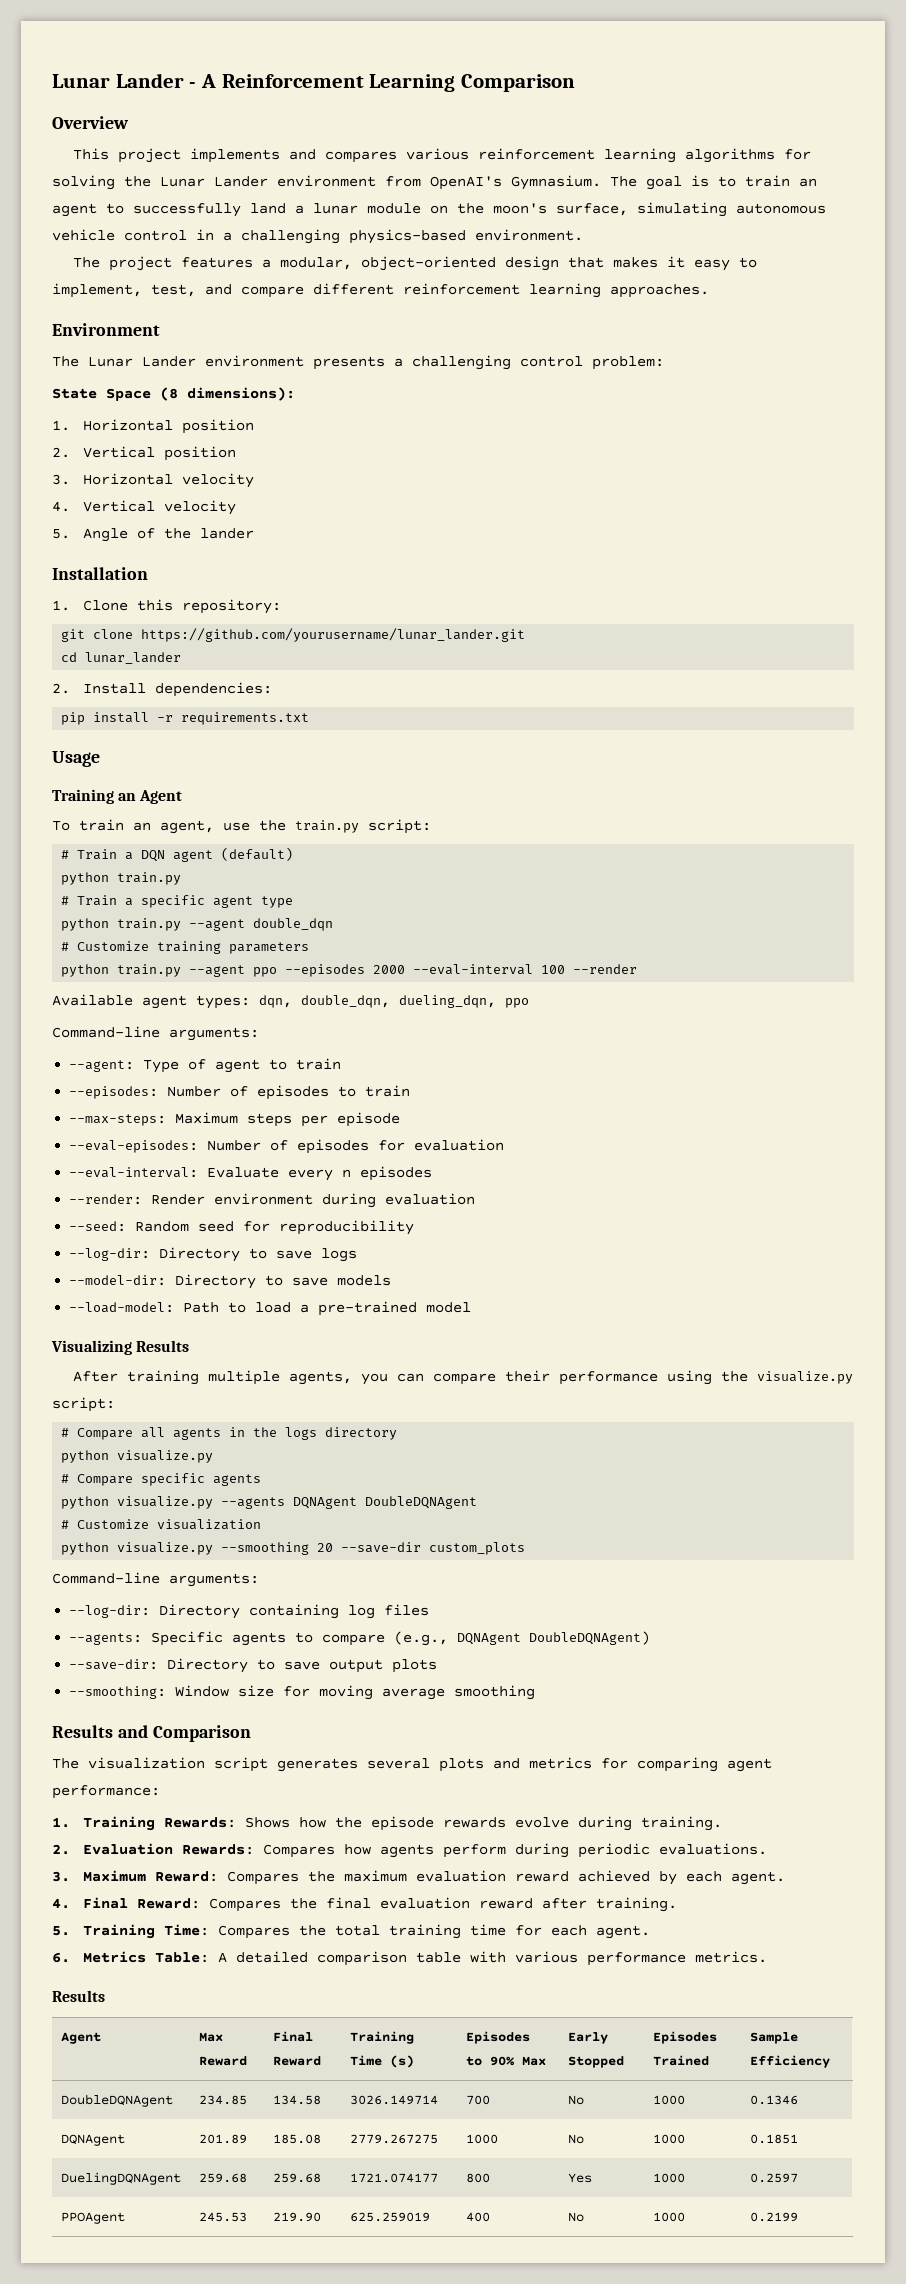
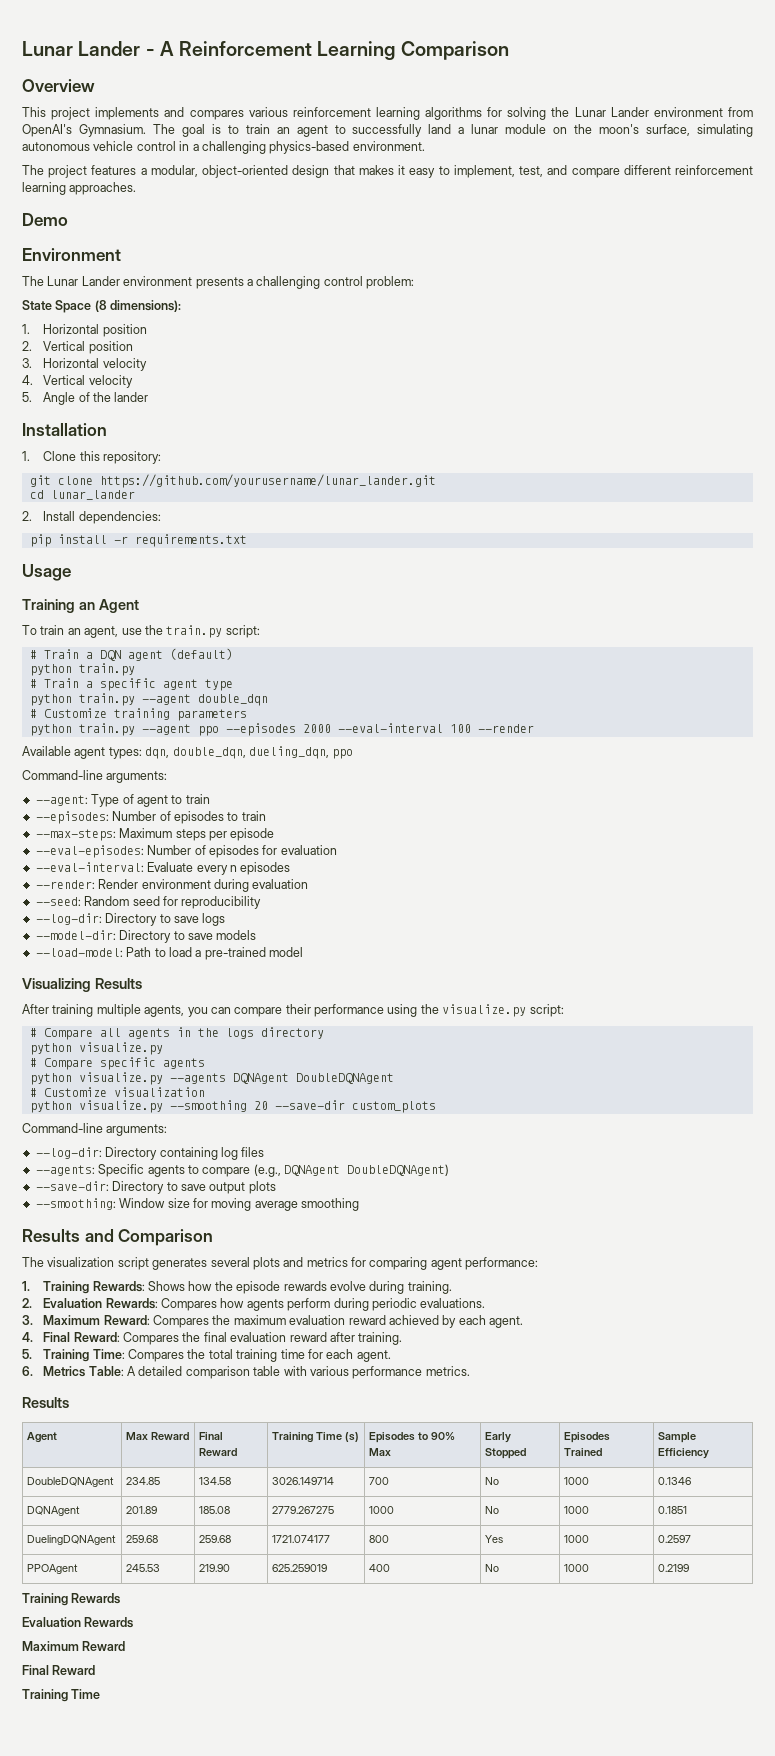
(709, 291) none -> [22,213,68,226] // Demo
(798, 2217) none -> [22,1593,121,1606] [22,1617,134,1628] [22,1641,126,1651] [22,1665,96,1675] [22,1689,101,1702] // Training Rewards // Evaluation Rewards // Maximum Reward // Final Reward // Training Time

